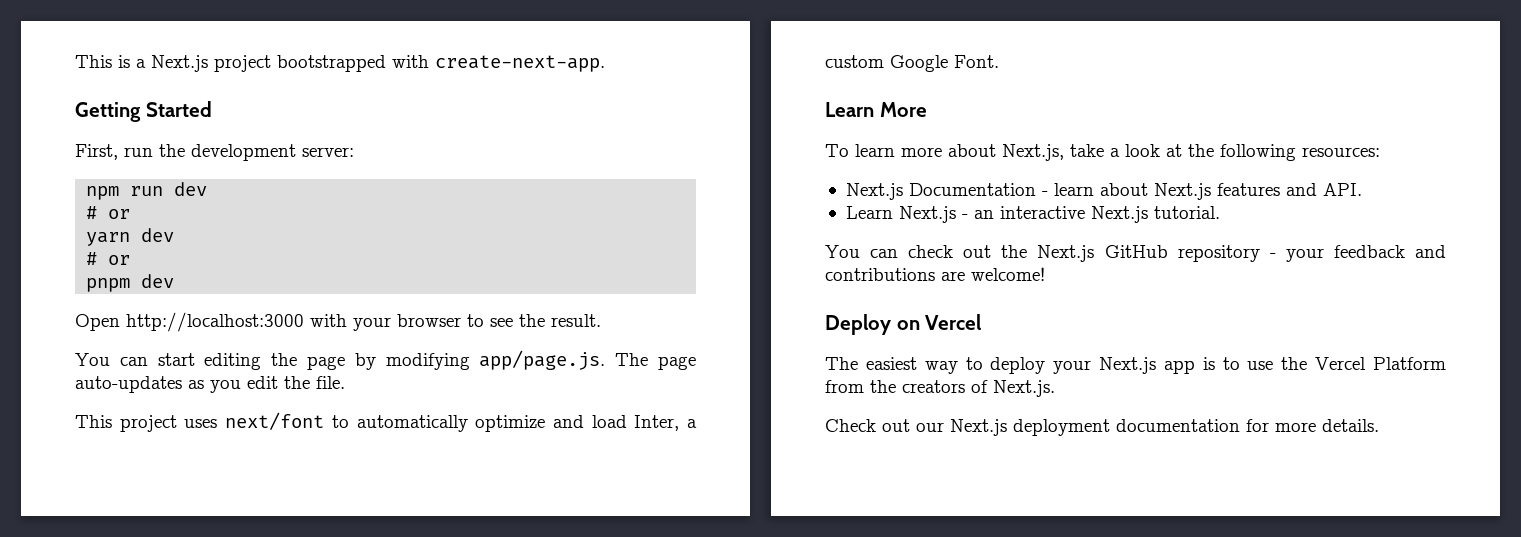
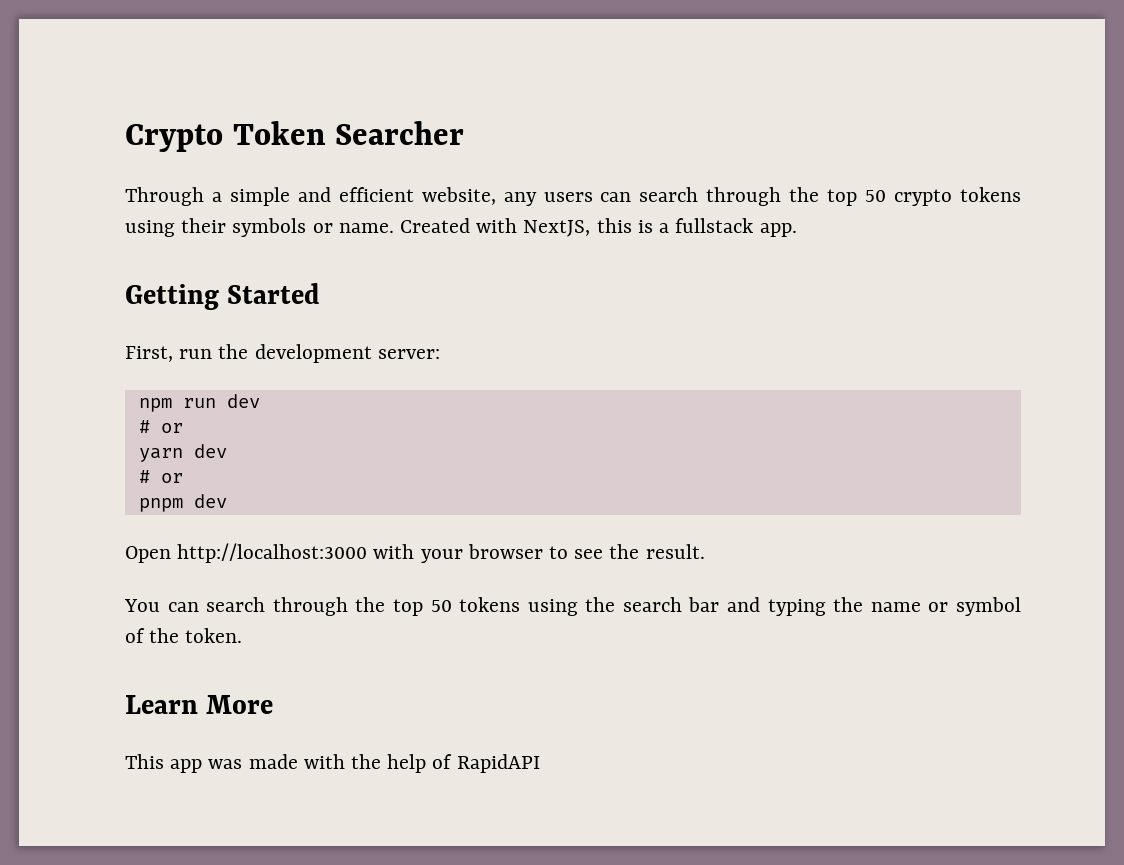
[75,55,605,72] This is a Next.js project bootstrapped with create-next-app. -> [125,121,465,152] [125,187,1021,206] [125,218,797,237] Crypto Token Searcher // Through a simple and efficient website, any users can search through the top 50 crypto tokens using their symbols or name. Created with NextJS, this is a fullstack app.
[157,350,696,370] [75,376,345,393] [75,412,698,432] [825,55,999,72] [825,102,927,117] [825,144,1380,161] [845,183,1362,200] [845,206,1220,223] [825,245,1446,262] [825,267,1045,281] [825,314,982,335] [825,357,1446,374] [825,380,1055,397] [825,419,1379,436] start editing the page by modifying app/page.js. The page auto-updates as you edit the file. // This project uses next/font to automatically optimize and load Inter, a custom Google Font. // Learn More // To learn more about Next.js, take a look at the following resources: // Next.js Documentation - learn about Next.js features and API. // Learn Next.js - an interactive Next.js tutorial. // You can check out the Next.js GitHub repository - your feedback and contributions are welcome! // Deploy on Vercel // The easiest way to deploy your Next.js app is to use the Vercel Platform from the creators of Next.js. // Check out our Next.js deployment documentation for more details. -> [206,597,1022,616] [125,628,243,643] [125,695,274,714] [125,754,540,773] search through the top 50 tokens using the search bar and typing the name or symbol of the token. // Learn More // This app was made with the help of RapidAPI

